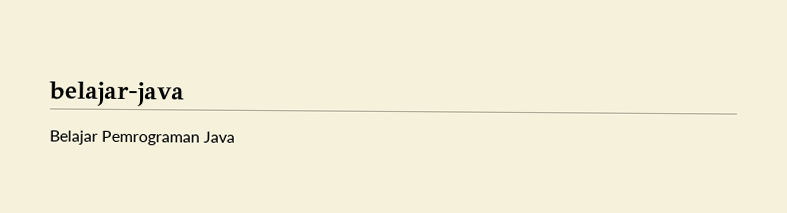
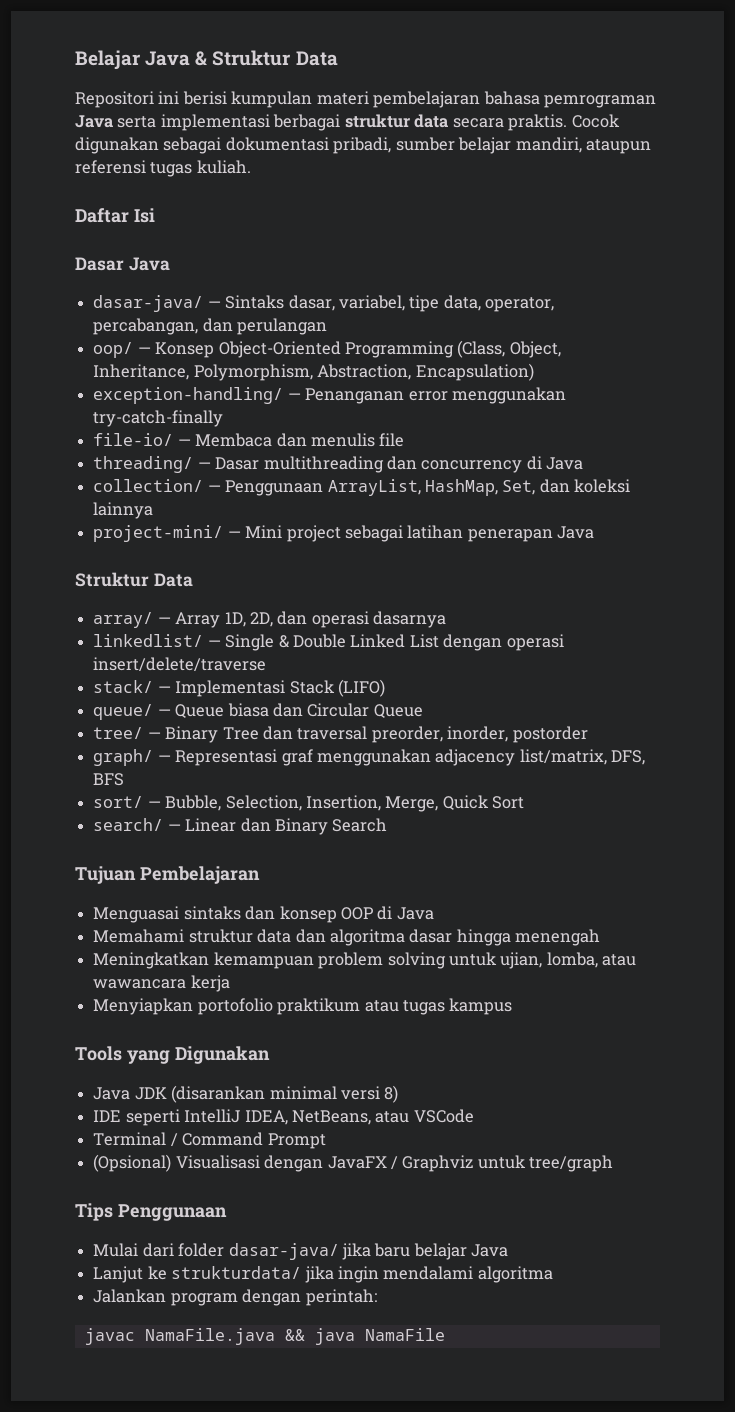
[48,81,185,107] [49,130,236,146] belajar-java // Belajar Pemrograman Java -> [75,50,338,70] [75,91,657,108] [75,114,620,131] [75,137,652,154] [75,160,251,177] [75,208,155,223] [75,257,170,271] [93,295,555,312] [93,318,328,335] [93,340,561,358] [93,363,534,381] [93,387,566,404] [93,410,224,427] [93,433,405,447] [93,456,584,473] [93,479,631,496] [93,502,154,519] [93,525,595,542] [75,572,193,587] [93,611,447,628] [93,634,564,651] [93,657,267,672] [93,679,385,697] [93,703,423,720] [93,726,588,743] [93,749,646,766] [93,773,125,786] [93,795,525,812] [93,818,388,835] [75,866,260,884] [93,906,434,923] [93,929,601,946] [93,952,637,969] [93,975,230,992] [93,998,513,1015] [75,1046,270,1064] [93,1085,399,1103] [93,1109,474,1126] [93,1132,326,1149] [93,1154,614,1172] [75,1203,227,1221] [93,1243,509,1260] [93,1266,553,1283] [93,1289,377,1306] [84,1328,445,1345] Belajar Java & Struktur Data // Repositori ini berisi kumpulan materi pembelajaran bahasa pemrograman Java serta implementasi berbagai struktur data secara praktis. Cocok digunakan sebagai dokumentasi pribadi, sumber belajar mandiri, ataupun referensi tugas kuliah. // Daftar Isi // Dasar Java // dasar-java/ — Sintaks dasar, variabel, tipe data, operator, percabangan, dan perulangan // oop/ — Konsep Object-Oriented Programming (Class, Object, Inheritance, Polymorphism, Abstraction, Encapsulation) // exception-handling/ — Penanganan error menggunakan try-catch-finally // file-io/ — Membaca dan menulis file // threading/ — Dasar multithreading dan concurrency di Java // collection/ — Penggunaan ArrayList, HashMap, Set, dan koleksi lainnya // project-mini/ — Mini project sebagai latihan penerapan Java // Struktur Data // array/ — Array 1D, 2D, dan operasi dasarnya // linkedlist/ — Single & Double Linked List dengan operasi insert/delete/traverse // stack/ — Implementasi Stack (LIFO) // queue/ — Queue biasa dan Circular Queue // tree/ — Binary Tree dan traversal preorder, inorder, postorder // graph/ — Representasi graf menggunakan adjacency list/matrix, DFS, BFS // sort/ — Bubble, Selection, Insertion, Merge, Quick Sort // search/ — Linear dan Binary Search // Tujuan Pembelajaran // Menguasai sintaks dan konsep OOP di Java // Memahami struktur data dan algoritma dasar hingga menengah // Meningkatkan kemampuan problem solving untuk ujian, lomba, atau wawancara kerja // Menyiapkan portofolio praktikum atau tugas kampus // Tools yang Digunakan // Java JDK (disarankan minimal versi 8) // IDE seperti IntelliJ IDEA, NetBeans, atau VSCode // Terminal / Command Prompt // (Opsional) Visualisasi dengan JavaFX / Graphviz untuk tree/graph // Tips Penggunaan // Mulai dari folder dasar-java/ jika baru belajar Java // Lanjut ke strukturdata/ jika ingin mendalami algoritma // Jalankan program dengan perintah: // javac NamaFile.java && java NamaFile

